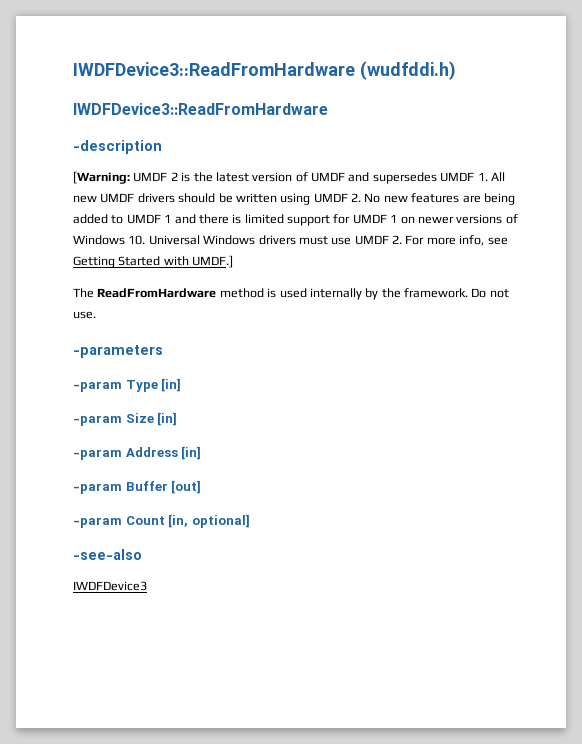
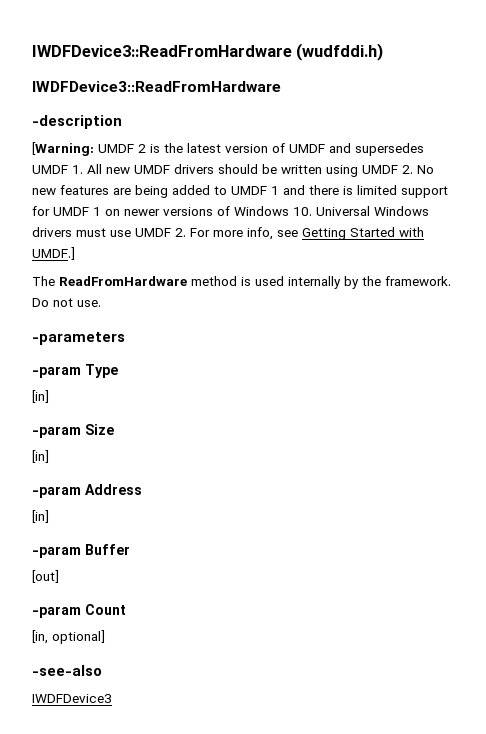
(158, 386) none -> (118, 371) //
(154, 418) none -> (114, 429) //
(178, 452) none -> (142, 489) //
(168, 486) none -> (130, 549) //
(165, 520) none -> (126, 609) //

